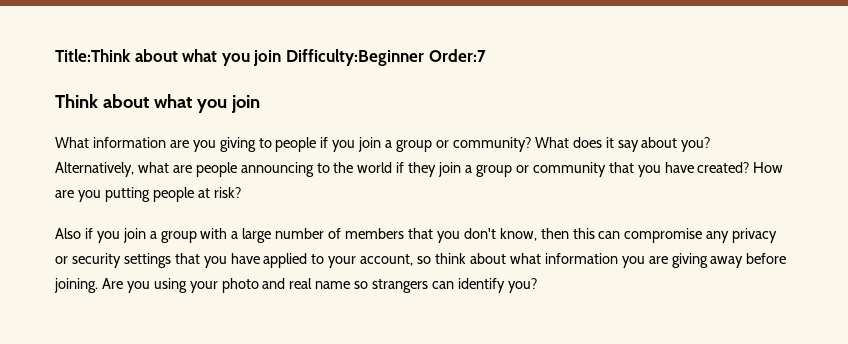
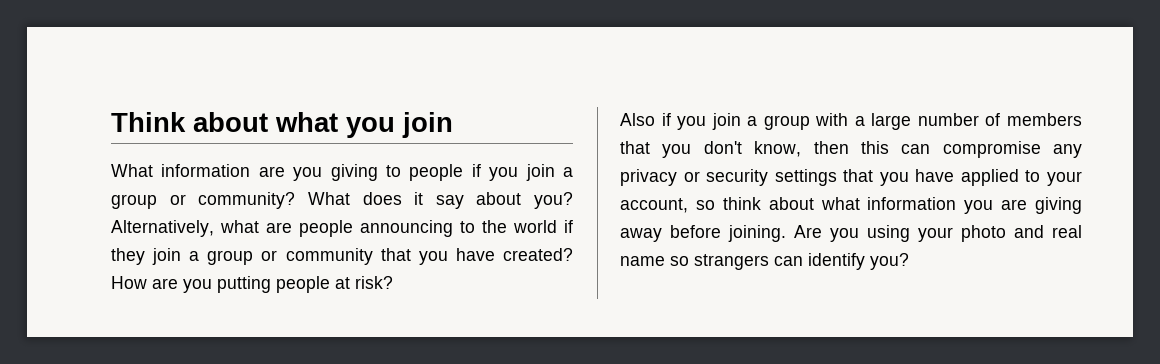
[55,49,486,66] Title:Think about what you join Difficulty:Beginner Order:7 // -> (111, 122) none

